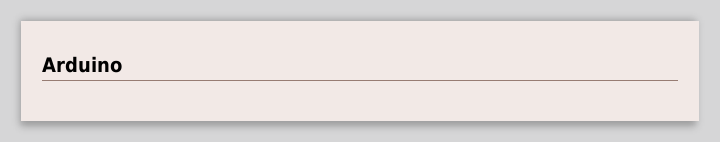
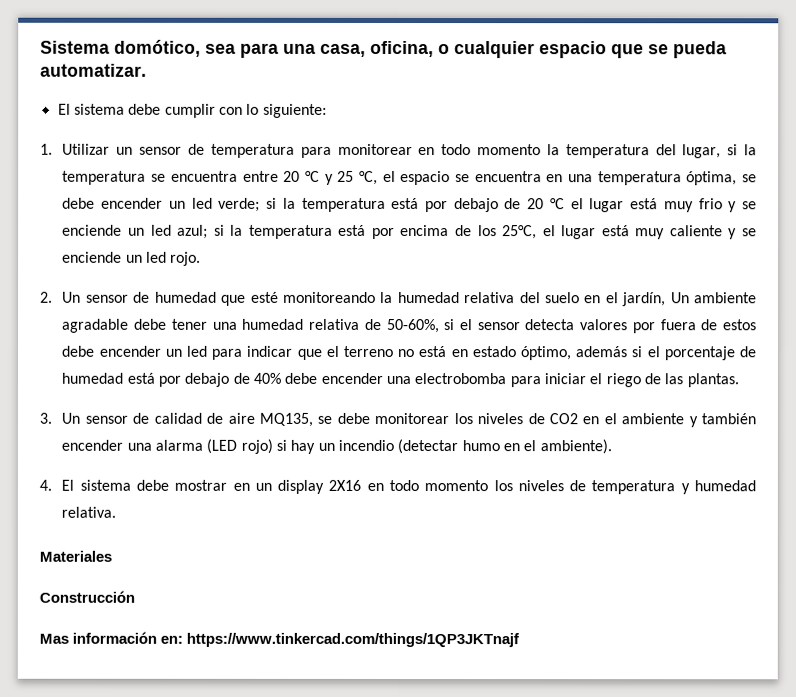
[42,56,122,73] Arduino -> [40,39,727,59] [40,63,147,77] [57,103,327,118] [40,143,758,159] [62,170,757,186] [62,197,757,213] [62,224,757,240] [62,251,202,266] [40,291,758,307] [62,318,758,334] [61,345,757,361] [61,372,739,388] [39,412,757,428] [61,438,612,455] [39,479,757,495] [61,506,117,518] [39,550,112,562] [39,590,135,603] [39,631,521,648] Sistema domótico, sea para una casa, oficina, o cualquier espacio que se pueda automatizar. // El sistema debe cumplir con lo siguiente: // 1. Utilizar un sensor de temperatura para monitorear en todo momento la temperatura del lugar, si la temperatura se encuentra entre 20 °C y 25 °C, el espacio se encuentra en una temperatura óptima, se debe encender un led verde; si la temperatura está por debajo de 20 °C el lugar está muy frio y se enciende un led azul; si la temperatura está por encima de los 25°C, el lugar está muy caliente y se enciende un led rojo. // 2. Un sensor de humedad que esté monitoreando la humedad relativa del suelo en el jardín, Un ambiente agradable debe tener una humedad relativa de 50-60%, si el sensor detecta valores por fuera de estos debe encender un led para indicar que el terreno no está en estado óptimo, además si el porcentaje de humedad está por debajo de 40% debe encender una electrobomba para iniciar el riego de las plantas. // 3. Un sensor de calidad de aire MQ135, se debe monitorear los niveles de CO2 en el ambiente y también encender una alarma (LED rojo) si hay un incendio (detectar humo en el ambiente). // 4. El sistema debe mostrar en un display 2X16 en todo momento los niveles de temperatura y humedad relativa. // Materiales // Construcción // Mas información en: https://www.tinkercad.com/things/1QP3JKTnajf

